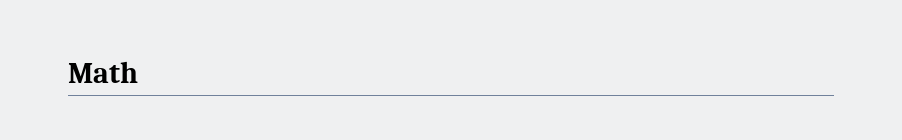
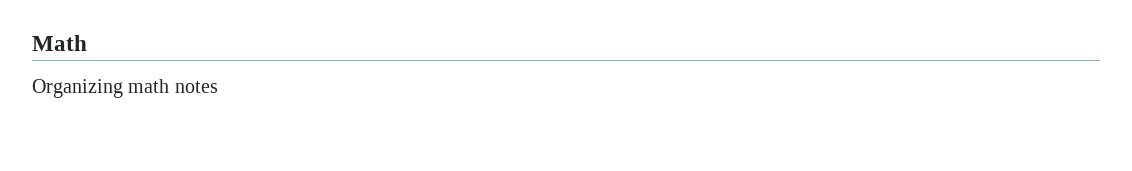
(138, 72) none -> [32,79,218,98] // Organizing math notes

